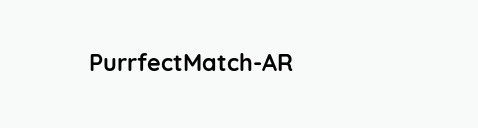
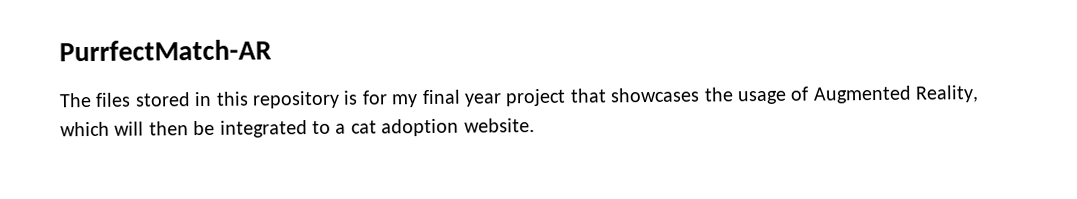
(293, 62) none -> [59,85,980,109] [60,118,535,138] // The files stored in this repository is for my final year project that showcases the usage of Augmented Reality, which will then be integrated to a cat adoption website.

